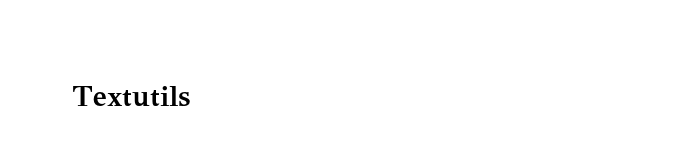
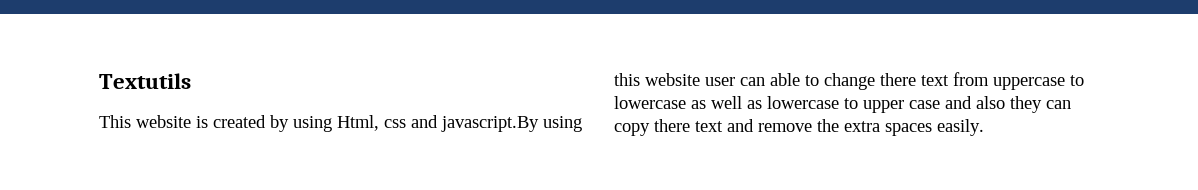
(190, 96) none -> [99,115,582,132] [614,72,1084,90] [614,96,1071,113] [614,119,984,136] // This website is created by using Html, css and javascript.By using this website user can able to change there text from uppercase to lowercase as well as lowercase to upper case and also they can copy there text and remove the extra spaces easily.

